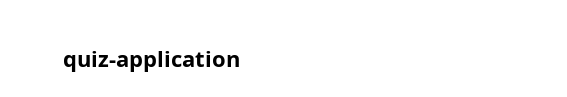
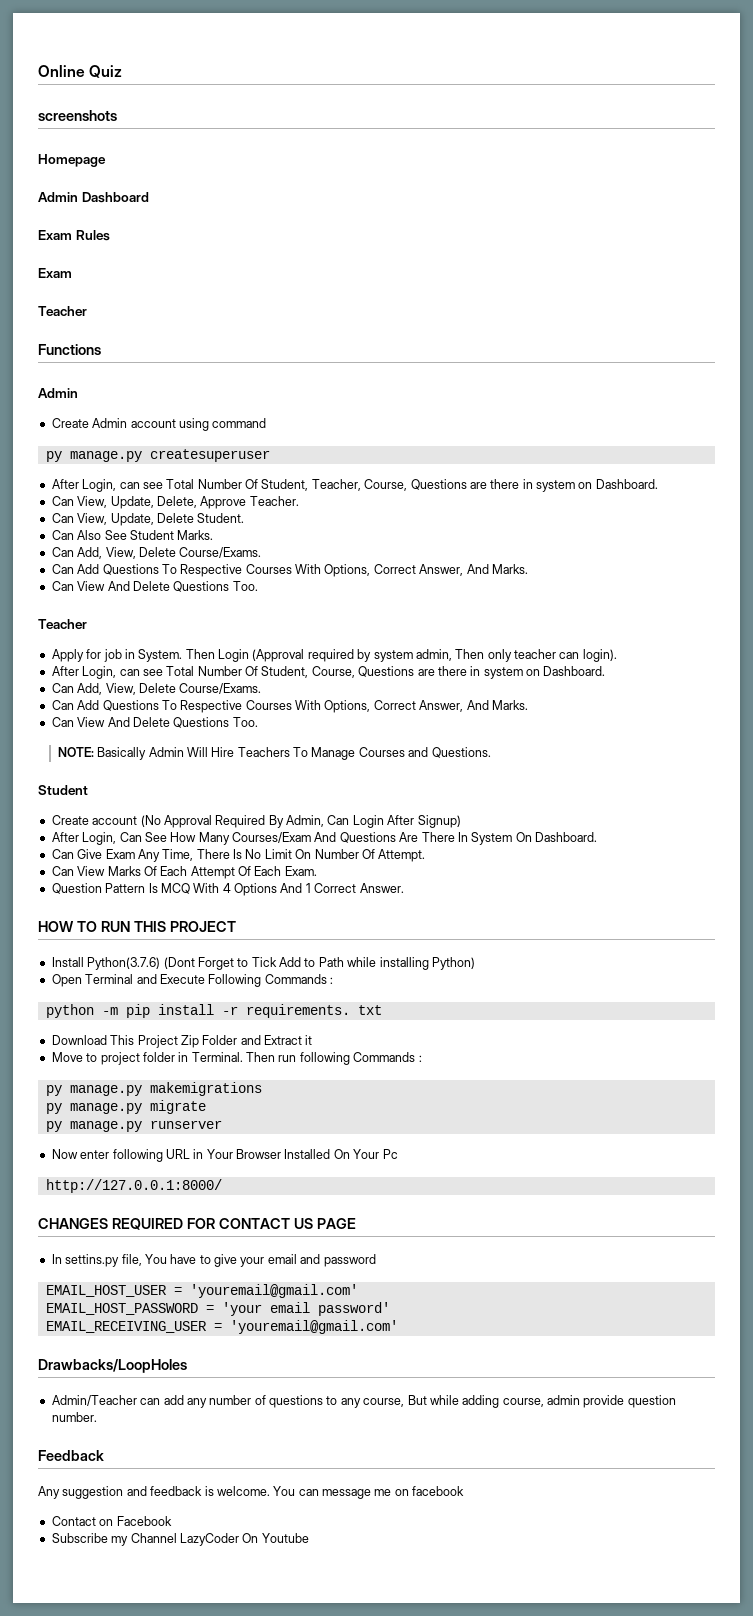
[63,51,240,72] quiz-application -> [38,65,123,78] [38,110,117,121] [38,154,106,167] [38,192,149,203] [38,230,110,241] [38,268,72,278] [38,306,87,316] [38,344,101,355] [38,388,78,398] [51,418,267,431] [45,449,270,462] [51,479,658,492] [51,496,299,509] [51,513,245,526] [51,530,214,540] [51,547,262,559] [51,564,528,577] [51,581,258,592] [38,619,87,629] [51,649,617,662] [51,666,606,679] [51,683,262,695] [51,700,528,713] [51,717,258,728] [57,747,491,760] [38,785,88,795] [51,815,461,828] [51,832,597,845] [51,849,426,862] [51,866,317,879] [51,883,404,896] [38,921,236,932] [51,957,475,970] [51,974,333,987] [45,1004,382,1018] [51,1035,313,1048] [51,1052,422,1065] [45,1082,262,1096] [45,1100,206,1114] [45,1120,222,1132] [51,1149,398,1162] [45,1179,222,1193] [38,1218,356,1230] [51,1254,376,1267] [45,1284,358,1298] [45,1302,390,1316] [45,1320,398,1334] [38,1359,187,1373] [51,1395,676,1408] [51,1412,97,1422] [38,1450,104,1461] [38,1486,465,1499] [51,1516,172,1526] [51,1533,309,1546] Online Quiz // screenshots // Homepage // Admin Dashboard // Exam Rules // Exam // Teacher // Functions // Admin // Create Admin account using command // py manage.py createsuperuser // After Login, can see Total Number Of Student, Teacher, Course, Questions are there in system on Dashboard. // Can View, Update, Delete, Approve Teacher. // Can View, Update, Delete Student. // Can Also See Student Marks. // Can Add, View, Delete Course/Exams. // Can Add Questions To Respective Courses With Options, Correct Answer, And Marks. // Can View And Delete Questions Too. // Teacher // Apply for job in System. Then Login (Approval required by system admin, Then only teacher can login). // After Login, can see Total Number Of Student, Course, Questions are there in system on Dashboard. // Can Add, View, Delete Course/Exams. // Can Add Questions To Respective Courses With Options, Correct Answer, And Marks. // Can View And Delete Questions Too. // NOTE: Basically Admin Will Hire Teachers To Manage Courses and Questions. // Student // Create account (No Approval Required By Admin, Can Login After Signup) // After Login, Can See How Many Courses/Exam And Questions Are There In System On Dashboard. // Can Give Exam Any Time, There Is No Limit On Number Of Attempt. // Can View Marks Of Each Attempt Of Each Exam. // Question Pattern Is MCQ With 4 Options And 1 Correct Answer. // HOW TO RUN THIS PROJECT // Install Python(3.7.6) (Dont Forget to Tick Add to Path while installing Python) // Open Terminal and Execute Following Commands : // python -m pip install -r requirements. txt // Download This Project Zip Folder and Extract it // Move to project folder in Terminal. Then run following Commands : // py manage.py makemigrations // py manage.py migrate // py manage.py runserver // Now enter following URL in Your Browser Installed On Your Pc // http://127.0.0.1:8000/ // CHANGES REQUIRED FOR CONTACT US PAGE // In settins.py file, You have to give your email and password // EMAIL_HOST_USER = 'youremail@gmail.com' // EMAIL_HOST_PASSWORD = 'your email password' // EMAIL_RECEIVING_USER = 'youremail@gmail.com' // Drawbacks/LoopHoles // Admin/Teacher can add any number of questions to any course, But while adding course, admin provide question number. // Feedback // Any suggestion and feedback is welcome. You can message me on facebook // Contact on Facebook // Subscribe my Channel LazyCoder On Youtube

